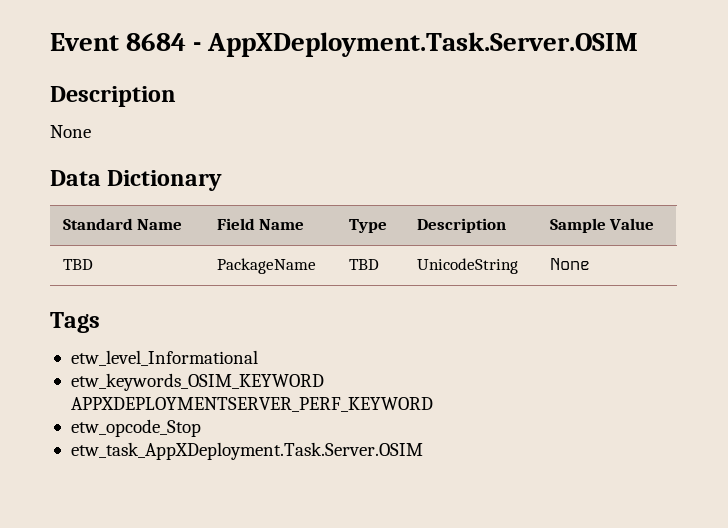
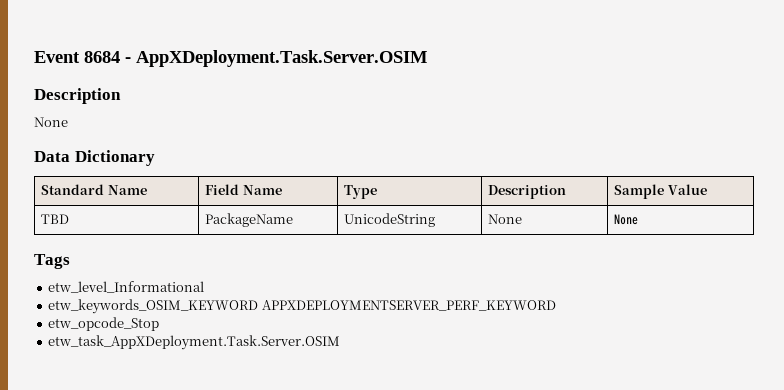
[348,259,379,270] [416,258,518,274] TBD | UnicodeString -> [344,213,436,227] [488,214,523,224] UnicodeString | None

